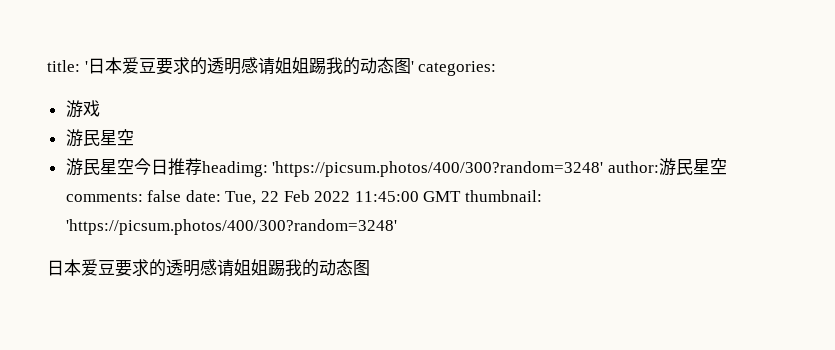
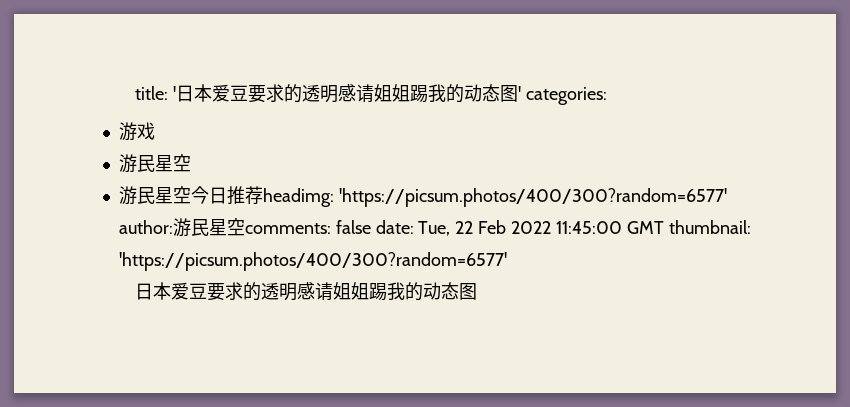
[272,161,604,177] 'https://picsum.photos/400/300?random=3248' -> [338,188,727,207] 'https://picsum.photos/400/300?random=6577'
[65,219,397,235] 'https://picsum.photos/400/300?random=3248' -> [118,252,507,271] 'https://picsum.photos/400/300?random=6577'

